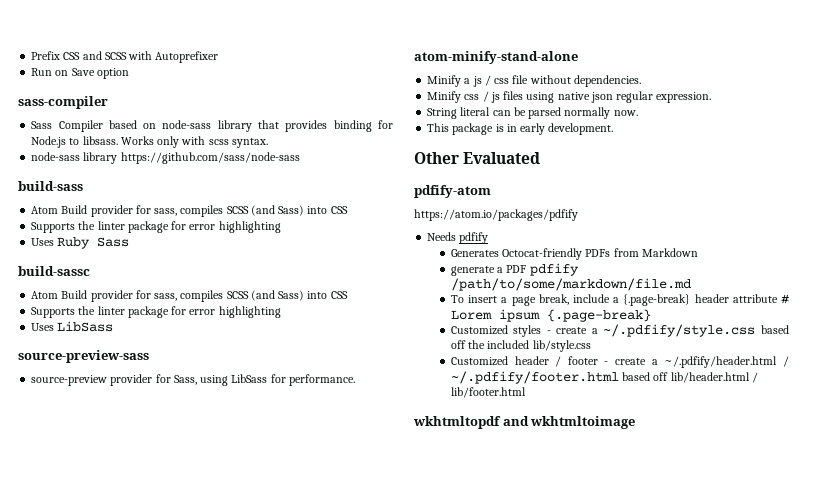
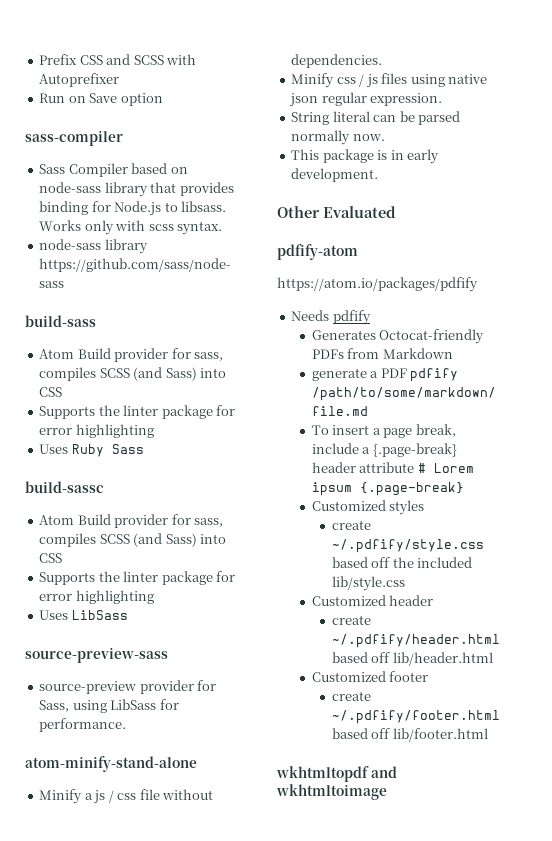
[546,327,598,334] - create a -> [331,520,371,530] // create
[555,356,789,368] / footer - create a ~/.pdfify/header.html / -> [331,615,371,625] [331,634,500,648] [331,652,493,666] [311,671,429,682] [331,691,371,701] // create ~/.pdfify/header.html based off lib/header.html // Customized footer // create
[670,372,758,383] lib/header.html / -> (391, 733) none

